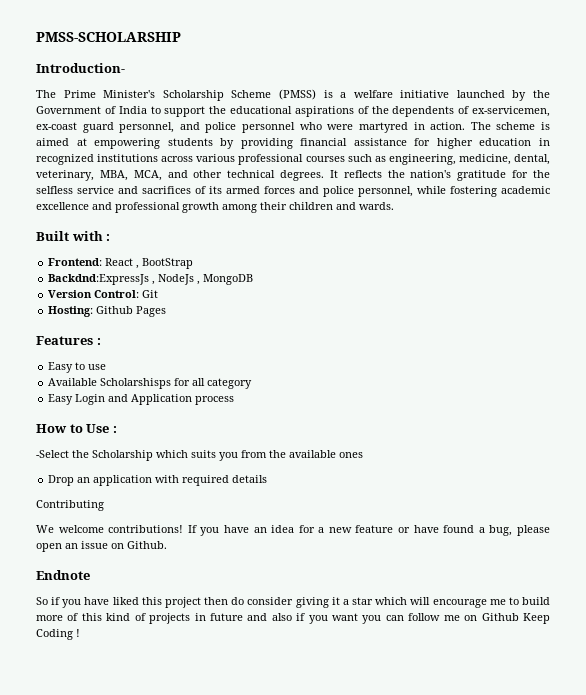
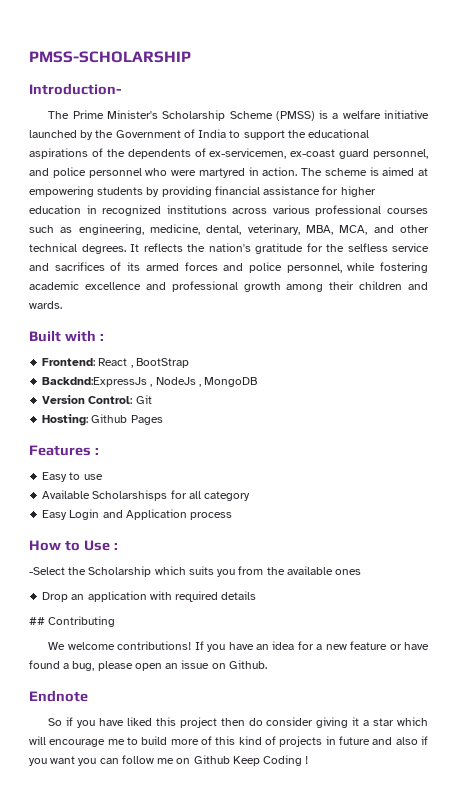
(268, 479) none -> [29,617,45,625] ##

